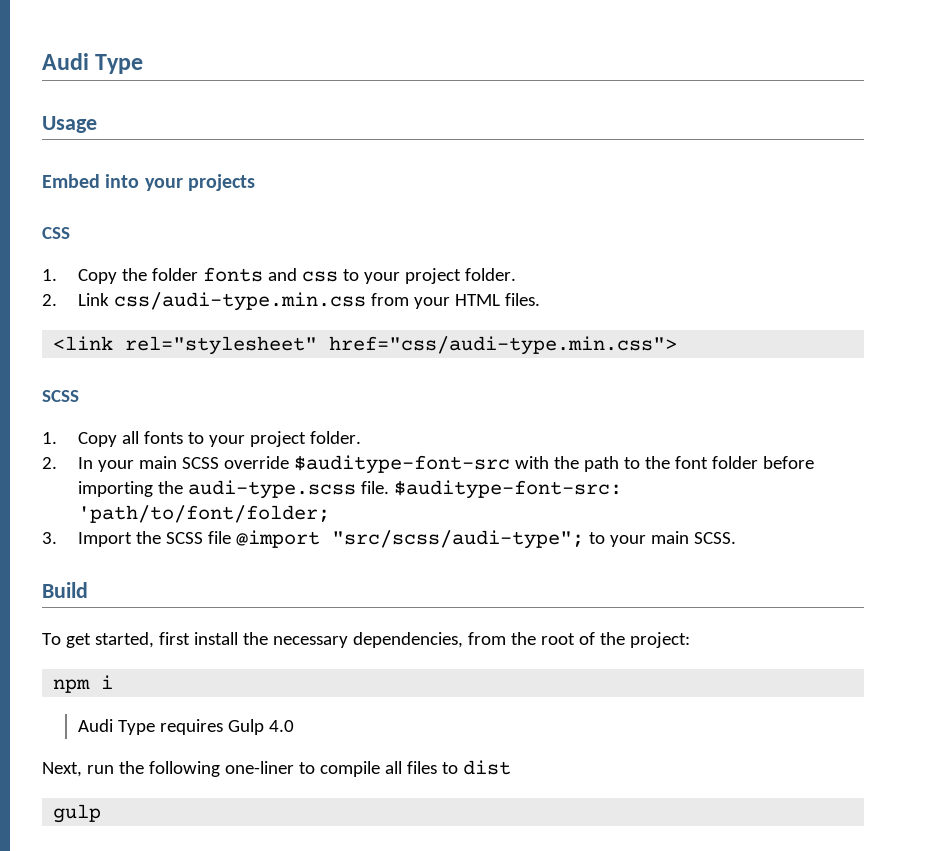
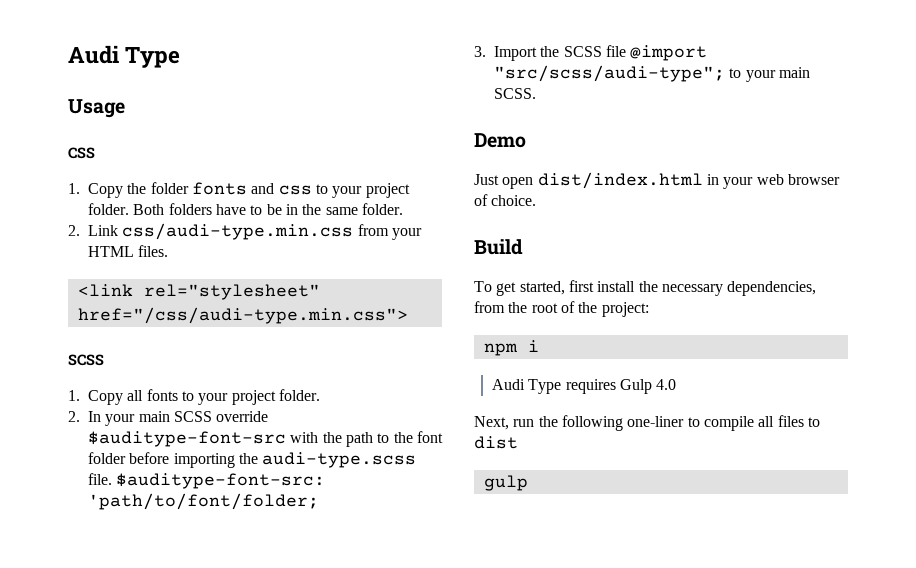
[42,174,256,191] // Embed into your projects -> (125, 108) none
(516, 274) none -> [133,203,403,215] Both folders have to be in the same folder.
[329,336,678,355] href="css/audi-type.min.css"> -> [77,307,408,324] href="/css/audi-type.min.css">
(736, 538) none -> [474,133,526,148] [474,172,840,189] [474,194,537,206] // Demo // Just open dist/index.html in your web browser of choice.

